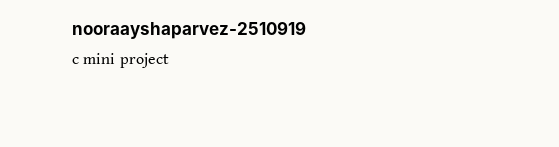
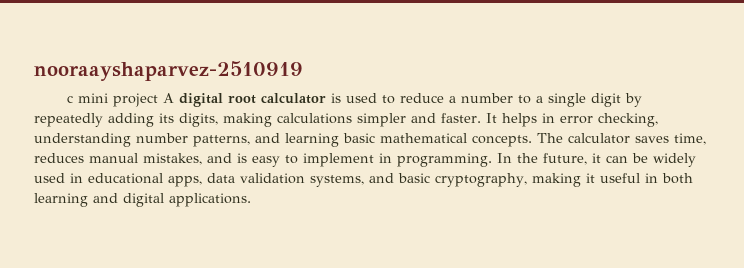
(169, 60) none -> [162,93,642,107] [34,113,658,127] [34,133,706,147] [34,153,696,167] [34,173,693,187] [34,193,251,207] A digital root calculator is used to reduce a number to a single digit by repeatedly adding its digits, making calculations simpler and faster. It helps in error checking, understanding number patterns, and learning basic mathematical concepts. The calculator saves time, reduces manual mistakes, and is easy to implement in programming. In the future, it can be widely used in educational apps, data validation systems, and basic cryptography, making it useful in both learning and digital applications.

